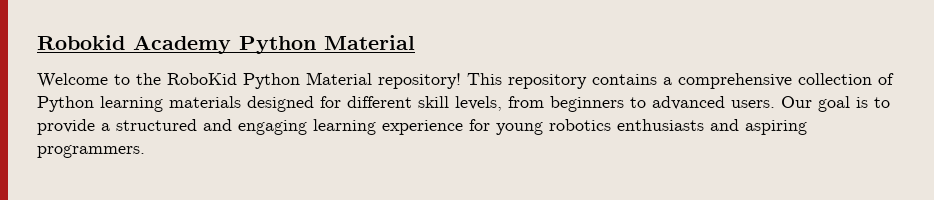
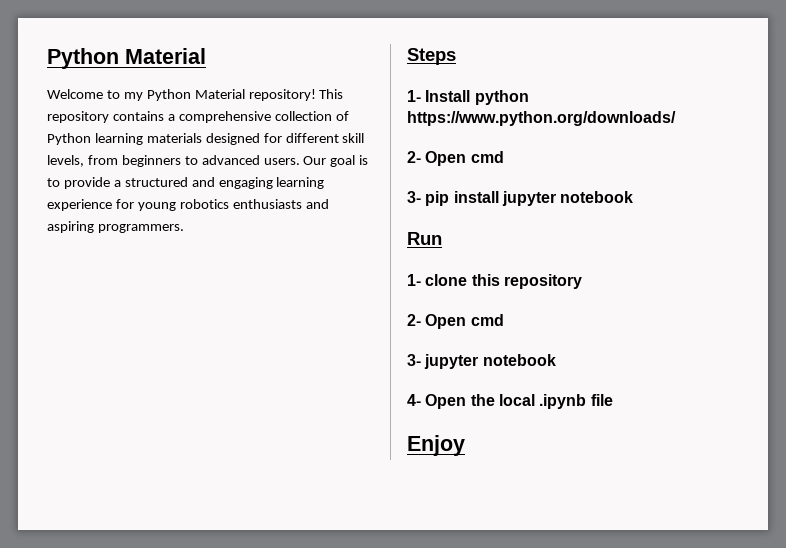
[37,35,231,54] Robokid Academy -> (47, 58) none
[136,73,237,85] the RoboKid -> [123,92,143,101] my
(145, 151) none -> [407,48,456,65] [407,90,529,105] [407,111,676,126] [407,151,504,166] [407,191,634,206] [407,232,442,245] [407,274,582,289] [407,314,504,329] [407,354,556,369] [407,394,613,409] [407,435,465,456] // Steps // 1- Install python https://www.python.org/downloads/ // 2- Open cmd // 3- pip install jupyter notebook // Run // 1- clone this repository // 2- Open cmd // 3- jupyter notebook // 4- Open the local .ipynb file // Enjoy

